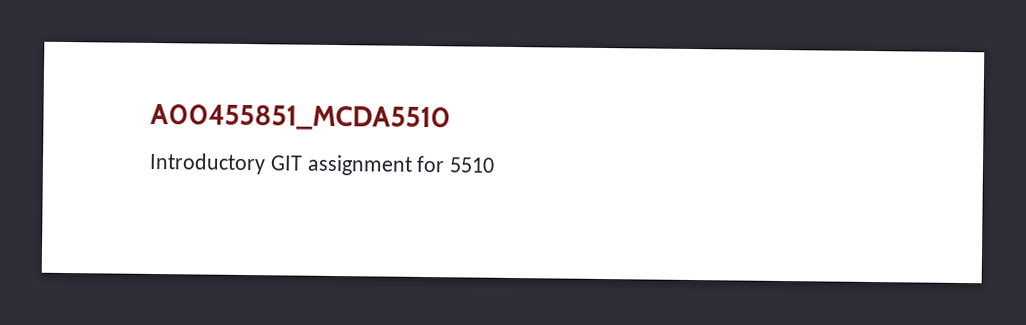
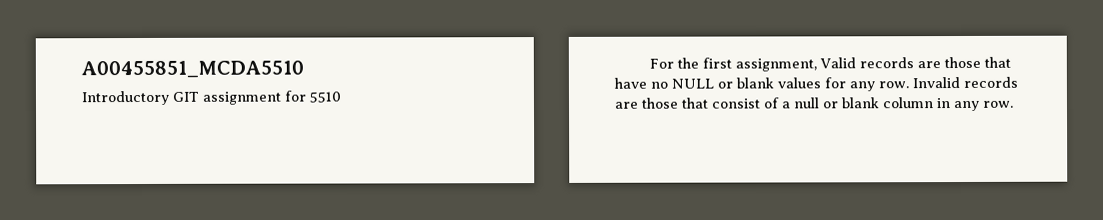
(496, 165) none -> [648,56,1011,72] [614,76,1018,92] [614,97,1013,112] // For the first assignment, Valid records are those that have no NULL or blank values for any row. Invalid records are those that consist of a null or blank column in any row.

